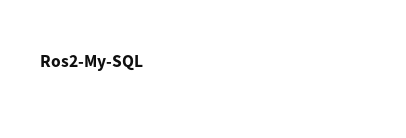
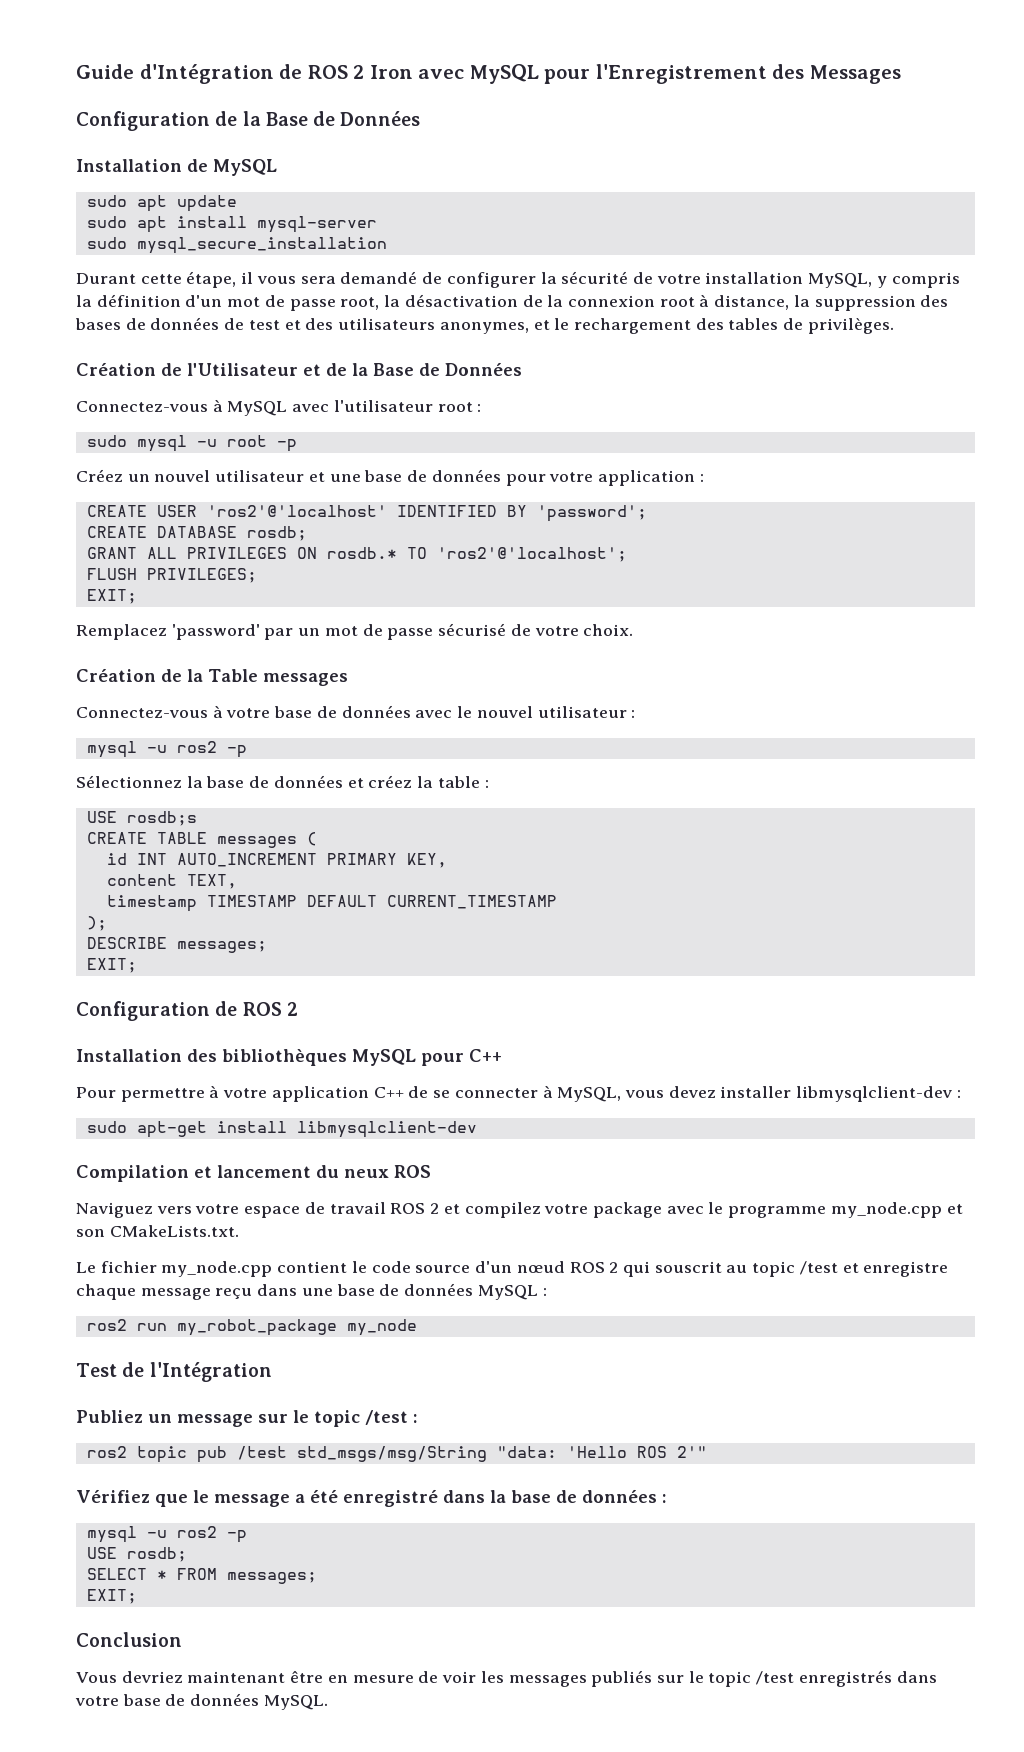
[40,55,143,71] Ros2-My-SQL -> [76,64,901,84] [76,111,421,131] [76,159,277,176] [86,195,237,212] [86,216,377,233] [86,237,387,254] [76,271,960,288] [76,294,949,311] [75,317,894,334] [76,362,522,376] [76,399,482,416] [86,435,297,452] [76,469,704,486] [86,505,647,522] [86,526,307,541] [86,547,627,562] [86,568,257,583] [86,589,137,604] [76,623,634,640] [76,668,348,686] [76,705,636,718] [86,741,247,758] [76,775,489,788] [86,811,197,826] [86,832,317,848] [106,853,447,868] [106,874,237,889] [106,895,557,912] [86,916,107,931] [86,937,267,953] [86,958,137,973] [76,1001,298,1021] [76,1049,502,1066] [76,1085,961,1102] [86,1121,477,1138] [76,1165,431,1182] [76,1202,963,1218] [76,1225,239,1237] [76,1261,949,1277] [76,1283,547,1300] [86,1319,417,1336] [76,1362,272,1382] [76,1410,418,1427] [86,1446,707,1463] [76,1489,667,1507] [86,1526,247,1543] [86,1547,187,1562] [86,1568,317,1584] [86,1589,137,1604] [76,1632,182,1647] [76,1670,937,1687] [75,1693,328,1710] Guide d'Intégration de ROS 2 Iron avec MySQL pour l'Enregistrement des Messages // Configuration de la Base de Données // Installation de MySQL // sudo apt update // sudo apt install mysql-server // sudo mysql_secure_installation // Durant cette étape, il vous sera demandé de configurer la sécurité de votre installation MySQL, y compris la définition d'un mot de passe root, la désactivation de la connexion root à distance, la suppression des bases de données de test et des utilisateurs anonymes, et le rechargement des tables de privilèges. // Création de l'Utilisateur et de la Base de Données // Connectez-vous à MySQL avec l'utilisateur root : // sudo mysql -u root -p // Créez un nouvel utilisateur et une base de données pour votre application : // CREATE USER 'ros2'@'localhost' IDENTIFIED BY 'password'; // CREATE DATABASE rosdb; // GRANT ALL PRIVILEGES ON rosdb.* TO 'ros2'@'localhost'; // FLUSH PRIVILEGES; // EXIT; // Remplacez 'password' par un mot de passe sécurisé de votre choix. // Création de la Table messages // Connectez-vous à votre base de données avec le nouvel utilisateur : // mysql -u ros2 -p // Sélectionnez la base de données et créez la table : // USE rosdb;s // CREATE TABLE messages ( // id INT AUTO_INCREMENT PRIMARY KEY, // content TEXT, // timestamp TIMESTAMP DEFAULT CURRENT_TIMESTAMP // ); // DESCRIBE messages; // EXIT; // Configuration de ROS 2 // Installation des bibliothèques MySQL pour C++ // Pour permettre à votre application C++ de se connecter à MySQL, vous devez installer libmysqlclient-dev : // sudo apt-get install libmysqlclient-dev // Compilation et lancement du neux ROS // Naviguez vers votre espace de travail ROS 2 et compilez votre package avec le programme my_node.cpp et son CMakeLists.txt. // Le fichier my_node.cpp contient le code source d'un nœud ROS 2 qui souscrit au topic /test et enregistre chaque message reçu dans une base de données MySQL : // ros2 run my_robot_package my_node // Test de l'Intégration // Publiez un message sur le topic /test : // ros2 topic pub /test std_msgs/msg/String "data: 'Hello ROS 2'" // Vérifiez que le message a été enregistré dans la base de données : // mysql -u ros2 -p // USE rosdb; // SELECT * FROM messages; // EXIT; // Conclusion // Vous devriez maintenant être en mesure de voir les messages publiés sur le topic /test enregistrés dans votre base de données MySQL.

